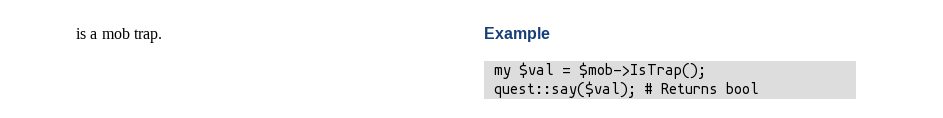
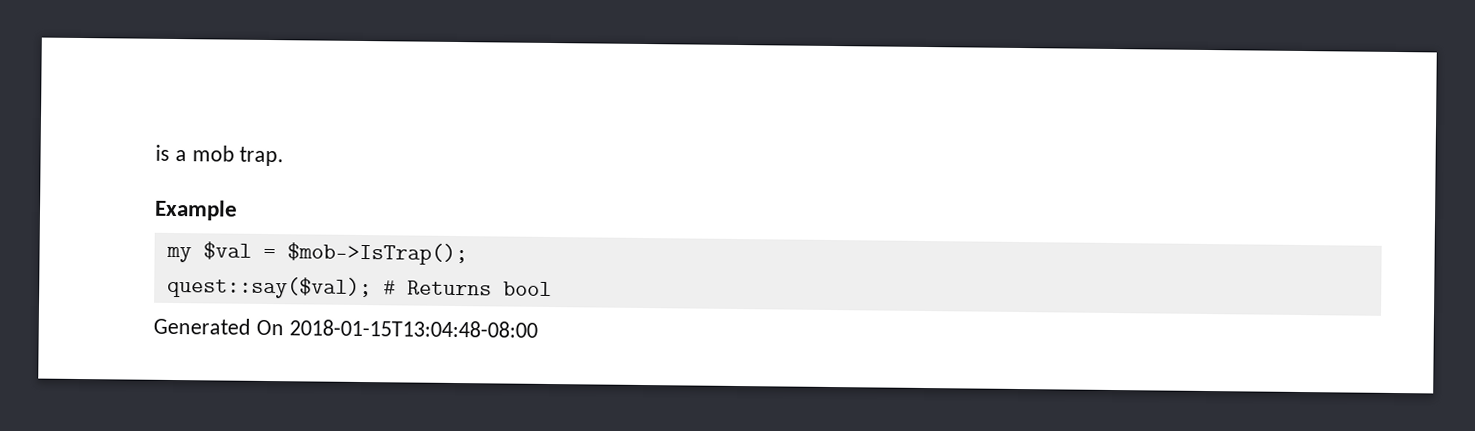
(759, 88) none -> [153,317,538,338] // Generated On 2018-01-15T13:04:48-08:00

